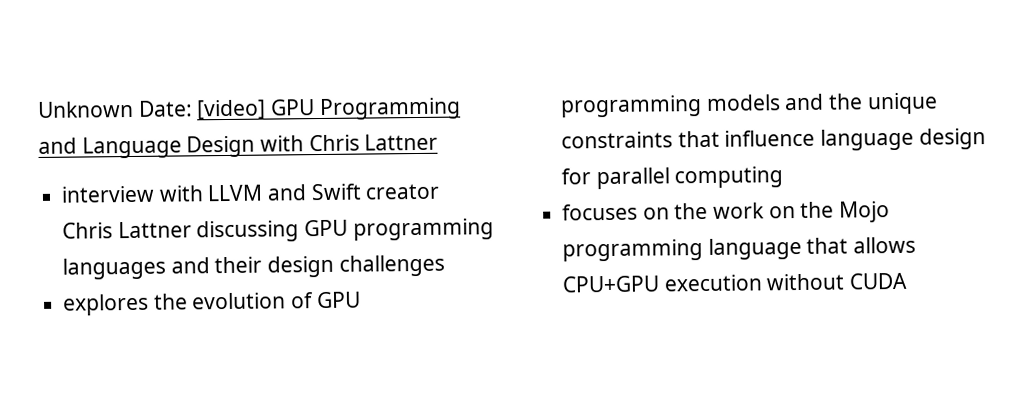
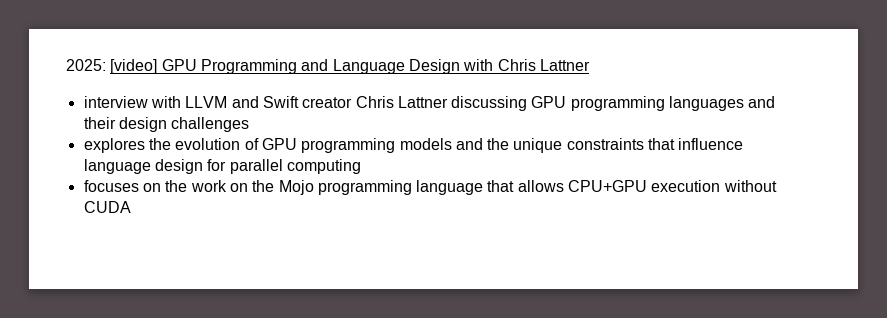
[37,100,193,118] Unknown Date: -> [66,59,106,71] 2025:

